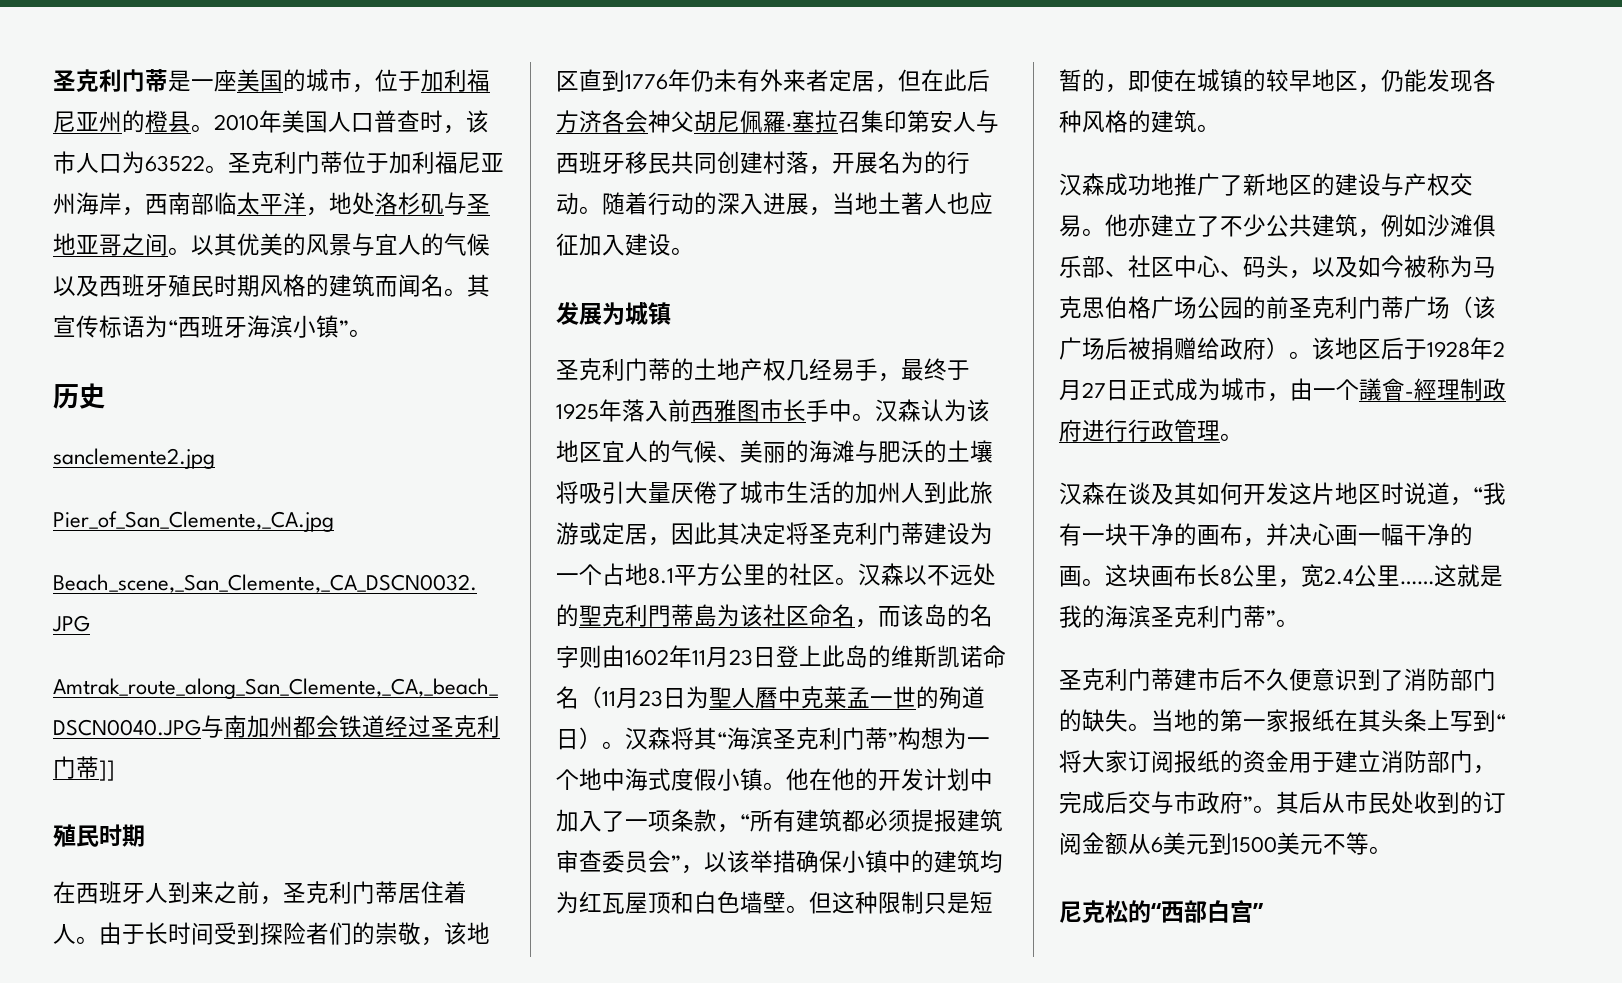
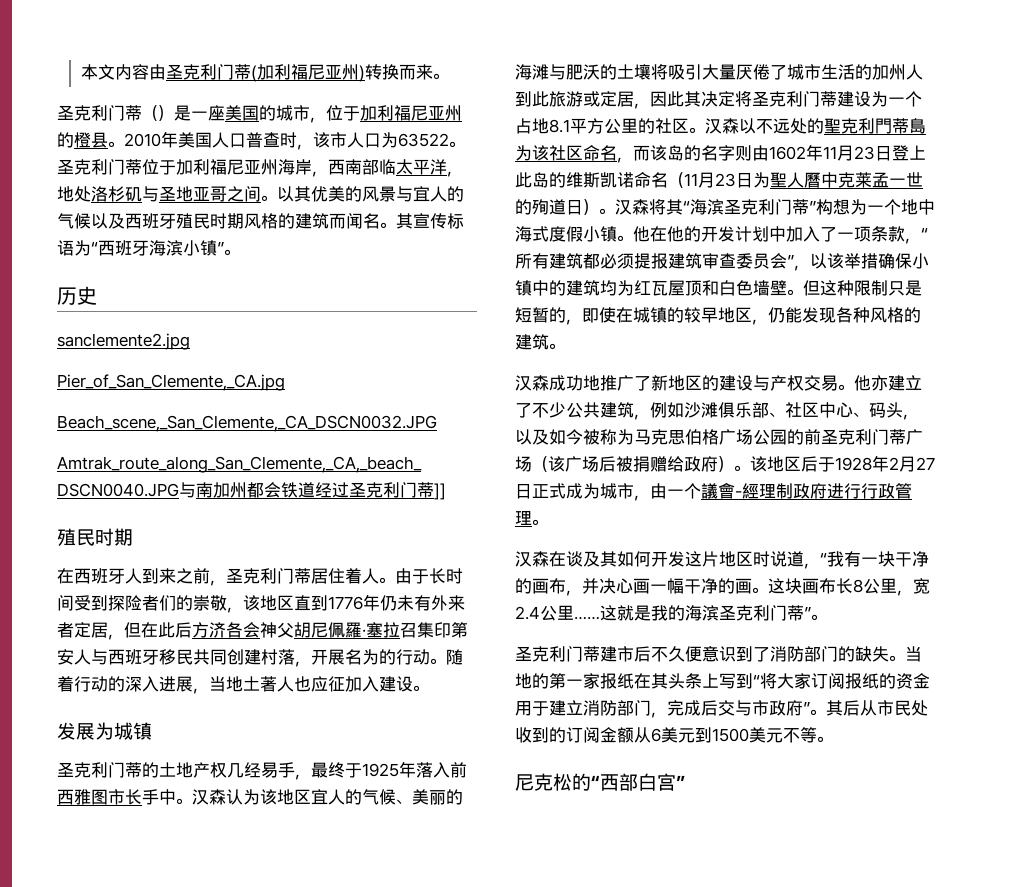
[53,69,168,92] 圣克利门蒂 -> [80,64,449,82] [57,105,174,121] 本文内容由圣克利门蒂(加利福尼亚州)转换而来。 // 圣克利门蒂（）

